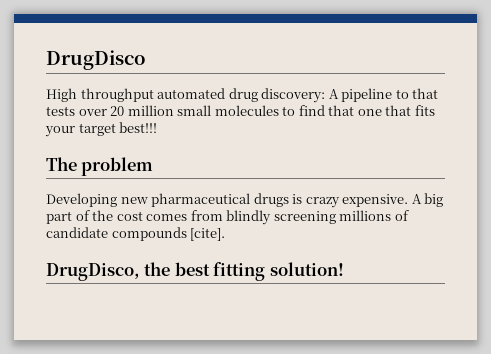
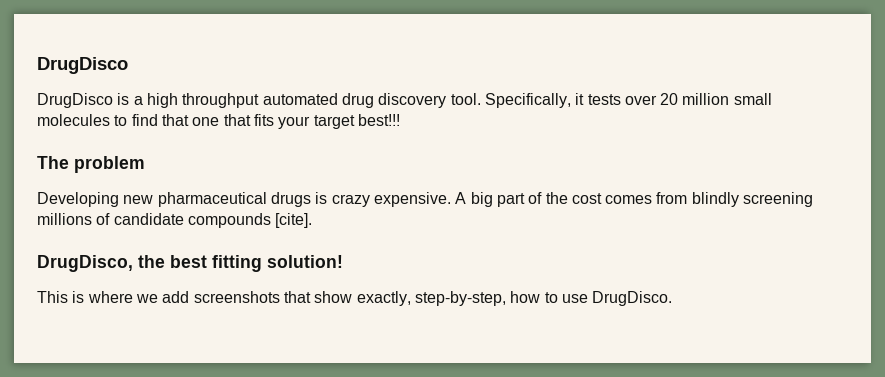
[46,88,439,103] High throughput automated drug discovery: A pipeline to that -> [37,93,585,108] DrugDisco is a high throughput automated drug discovery tool. Specifically, it
(344, 269) none -> [37,291,673,306] // This is where we add screenshots that show exactly, step-by-step, how to use DrugDisco.

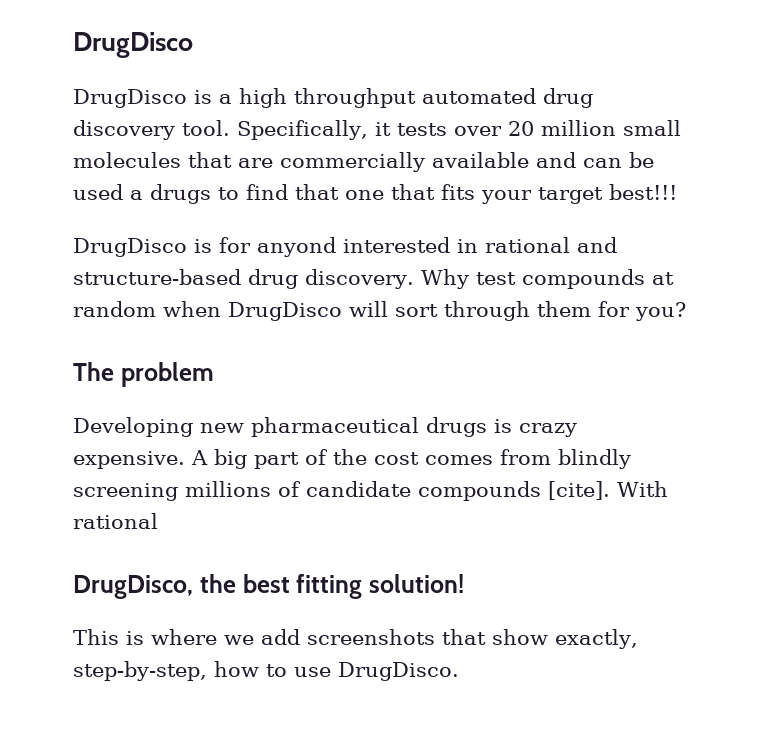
(110, 120) none -> [188,152,654,172] [73,184,211,204] that are commercially available and can be used a drugs
(400, 120) none -> [73,237,617,257] [73,269,674,289] [73,301,686,321] // DrugDisco is for anyond interested in rational and structure-based drug discovery. Why test compounds at random when DrugDisco will sort through them for you?
(313, 220) none -> [617,481,668,497] [73,513,158,529] With rational

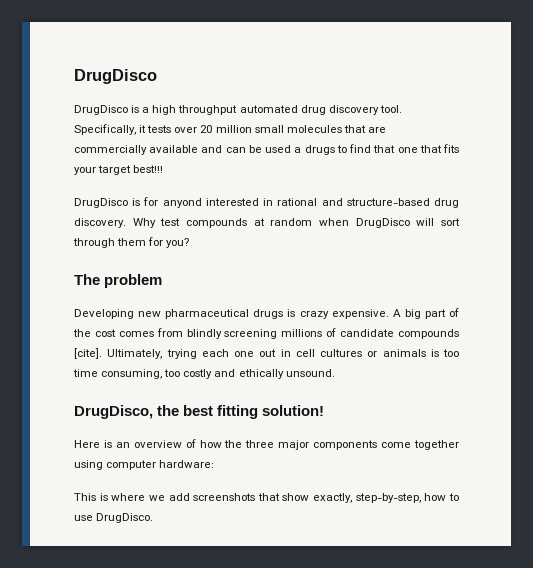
[617,481,668,497] [73,513,158,529] With rational -> [107,349,459,359] [73,369,335,379] Ultimately, trying each one out in cell cultures or animals is too time consuming, too costly and ethically unsound.
(464, 583) none -> [74,439,459,450] [74,460,215,470] // Here is an overview of how the three major components come together using computer hardware:

